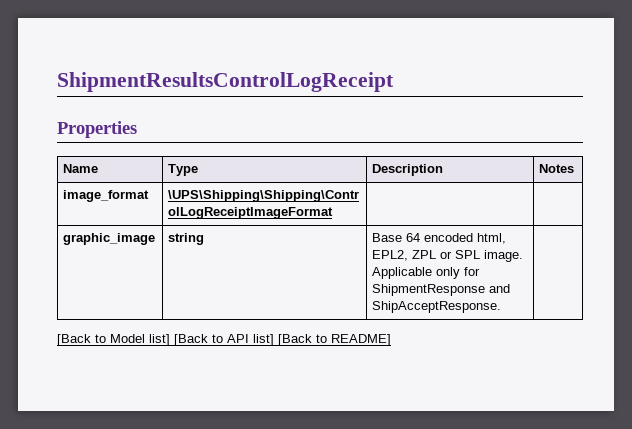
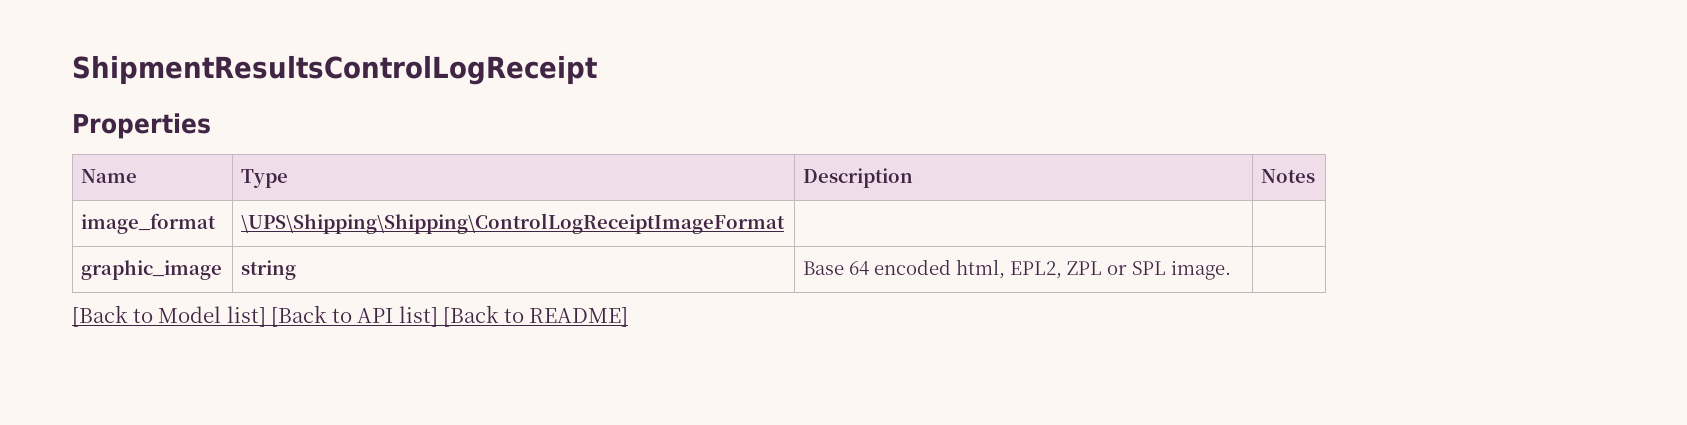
[372,267,481,279] [372,284,511,296] [372,301,502,313] Applicable only for ShipmentResponse and ShipAcceptResponse. -> (1232, 270) none

